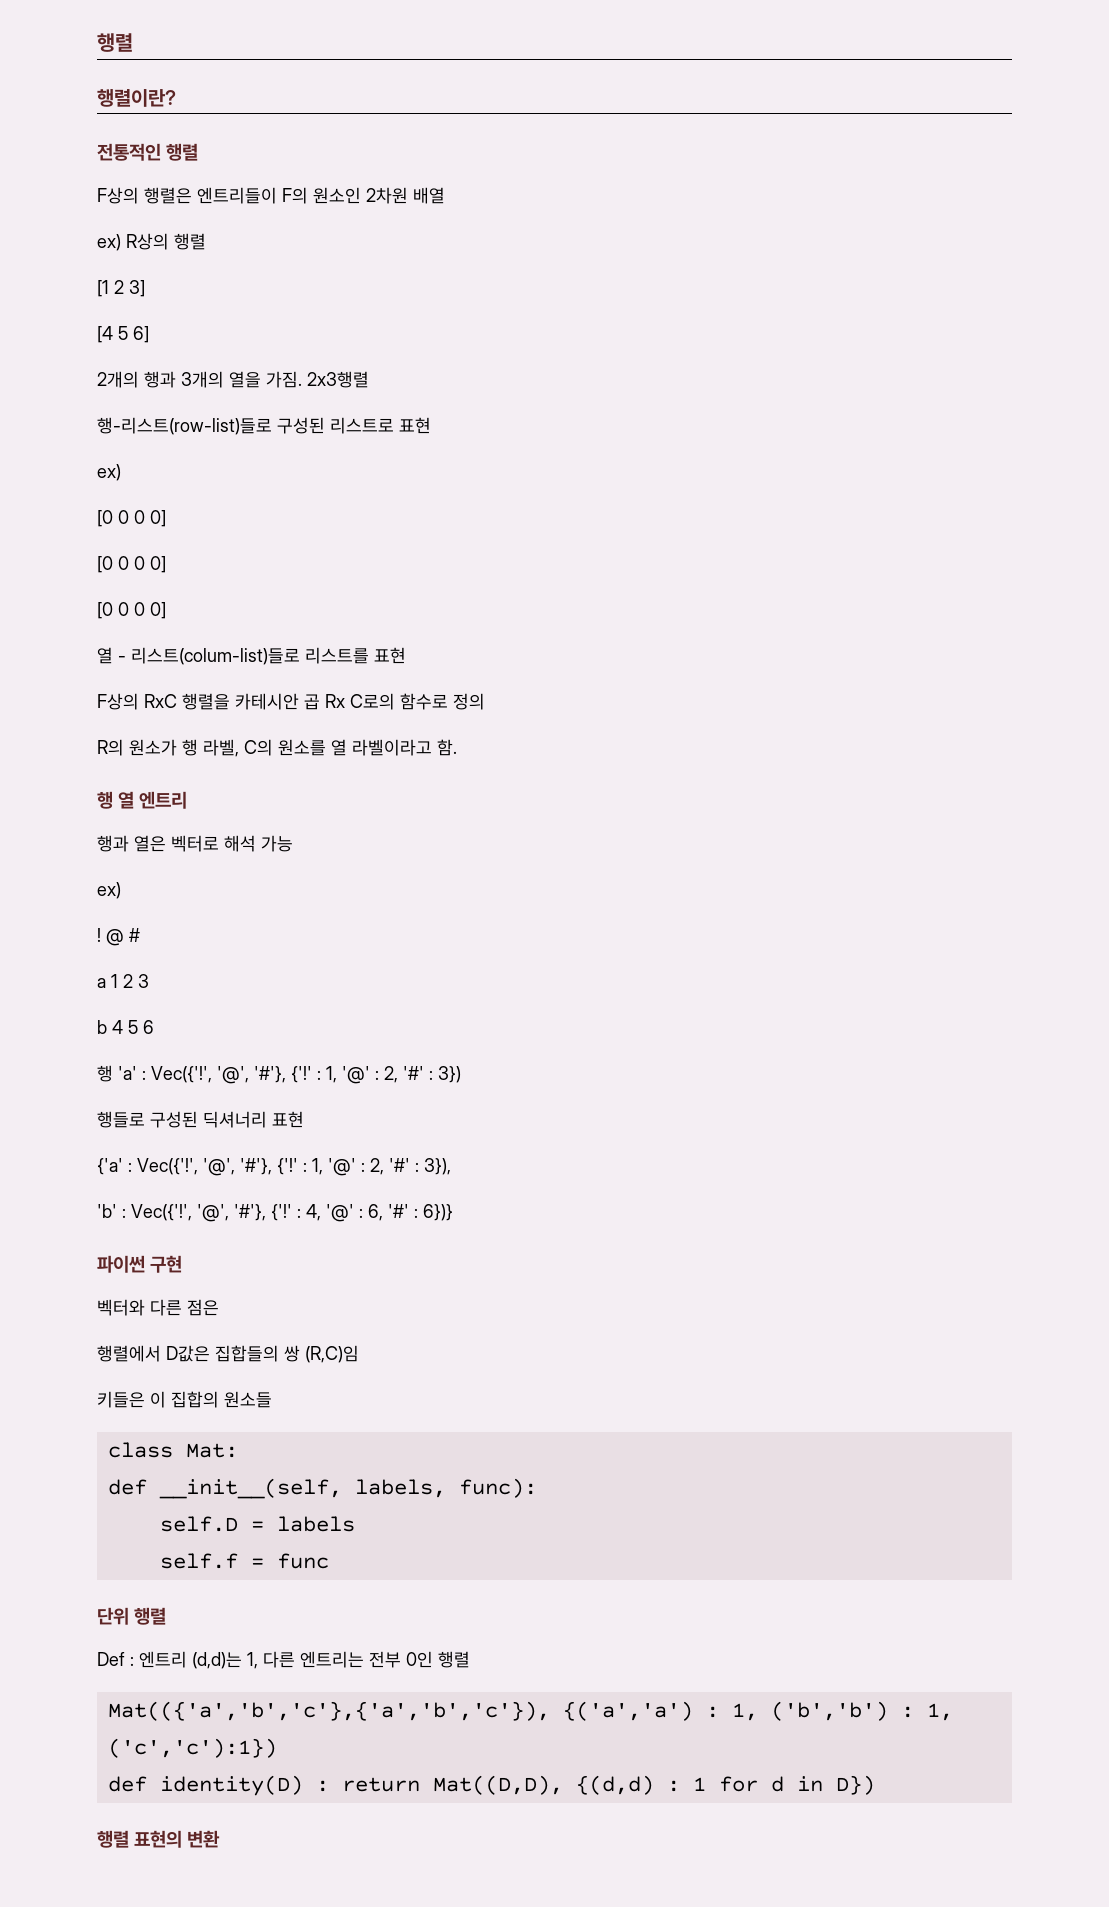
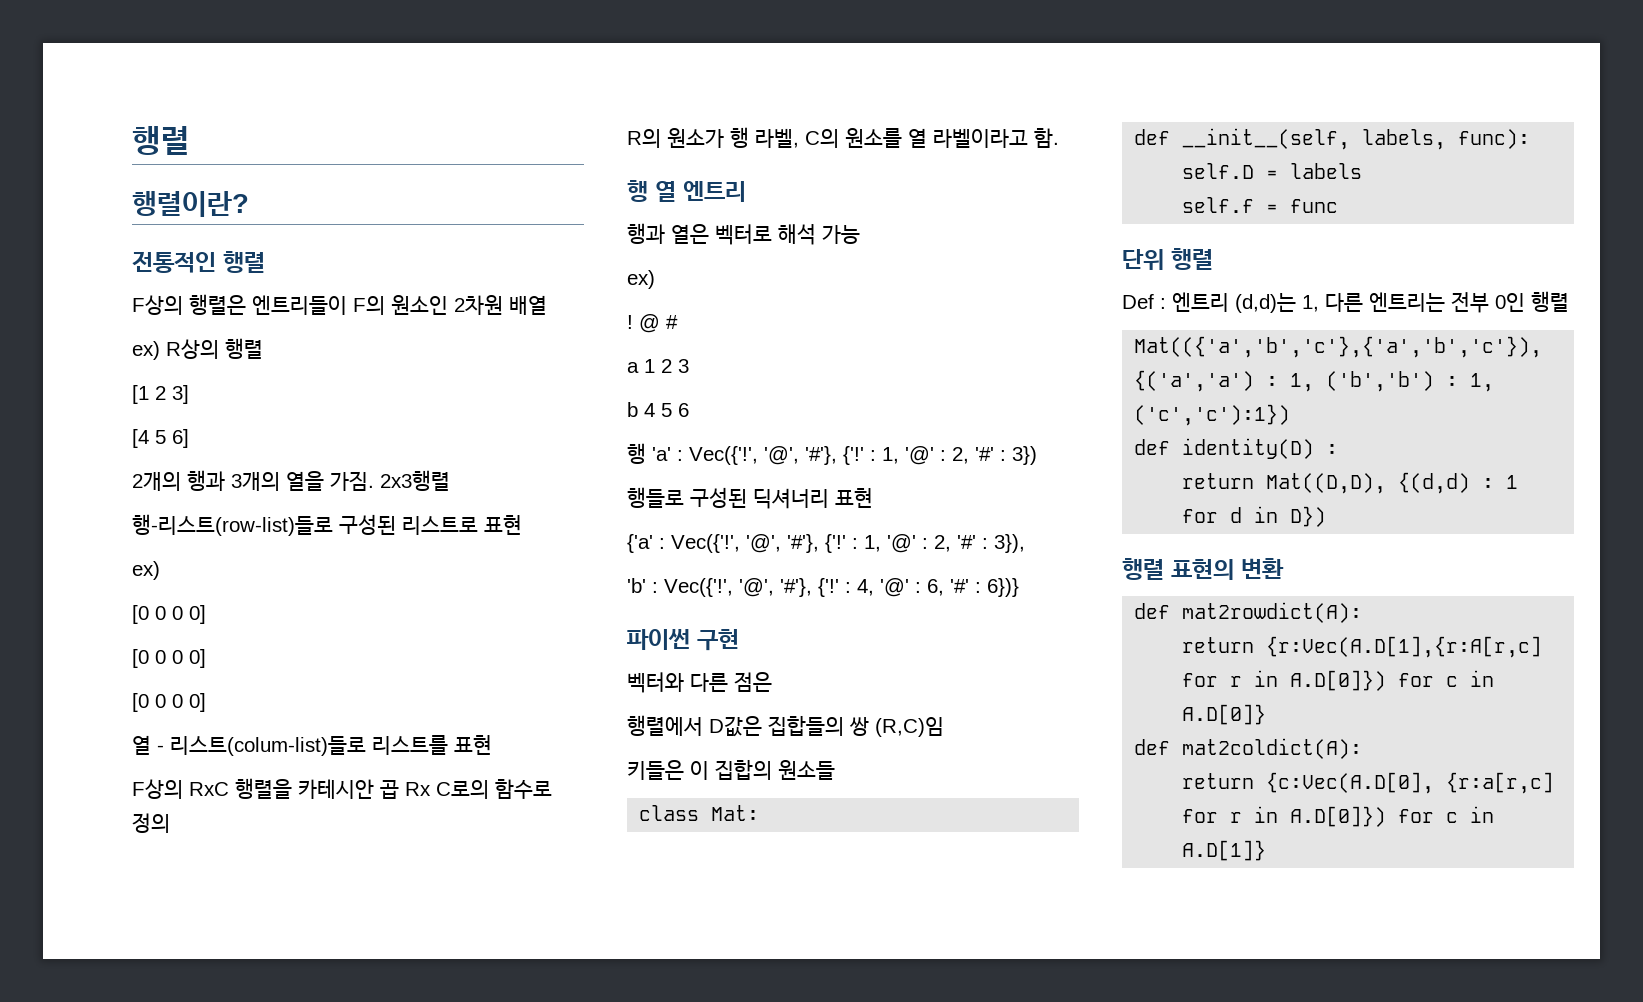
(329, 1786) none -> (1339, 449) //
(221, 1839) none -> [1134,602,1363,623] [1182,636,1543,658] [1182,670,1495,691] [1182,704,1267,725] [1134,738,1363,759] [1182,772,1555,794] [1182,806,1495,827] [1182,840,1267,861] // def mat2rowdict(A): // return {r:Vec(A.D[1],{r:A[r,c] for r in A.D[0]}) for c in A.D[0]} // def mat2coldict(A): // return {c:Vec(A.D[0], {r:a[r,c] for r in A.D[0]}) for c in A.D[1]}

